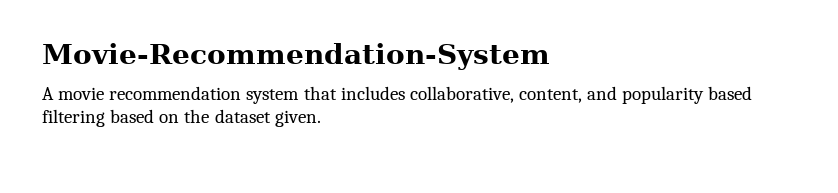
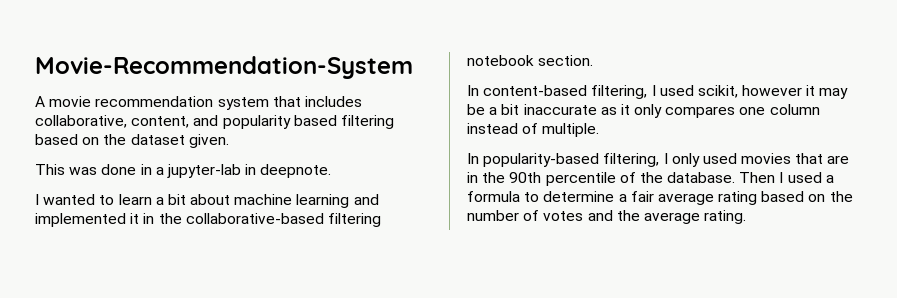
(321, 118) none -> [35,164,332,178] [35,194,379,208] [35,213,381,227] [467,55,594,66] [467,85,849,99] [467,104,820,118] [467,123,600,137] [467,153,850,167] [467,172,834,186] [467,191,853,205] [467,210,747,224] // This was done in a jupyter-lab in deepnote. // I wanted to learn a bit about machine learning and implemented it in the collaborative-based filtering notebook section. // In content-based filtering, I used scikit, however it may be a bit inaccurate as it only compares one column instead of multiple. // In popularity-based filtering, I only used movies that are in the 90th percentile of the database. Then I used a formula to determine a fair average rating based on the number of votes and the average rating.

